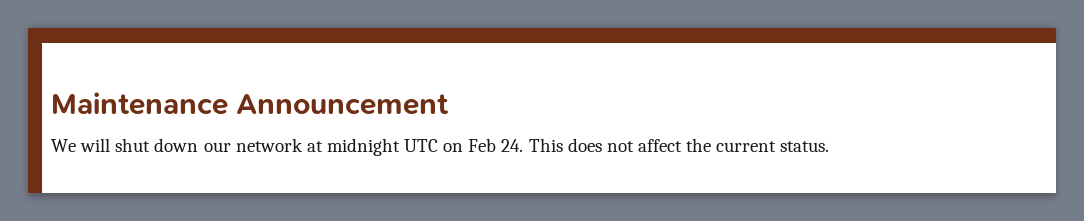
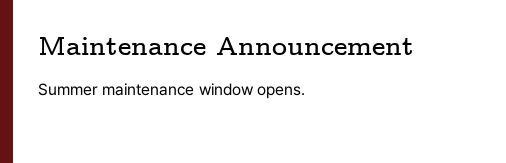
[51,138,830,156] We will shut down our network at midnight UTC on Feb 24. This does not affect the current status. -> [38,83,305,99] Summer maintenance window opens.

